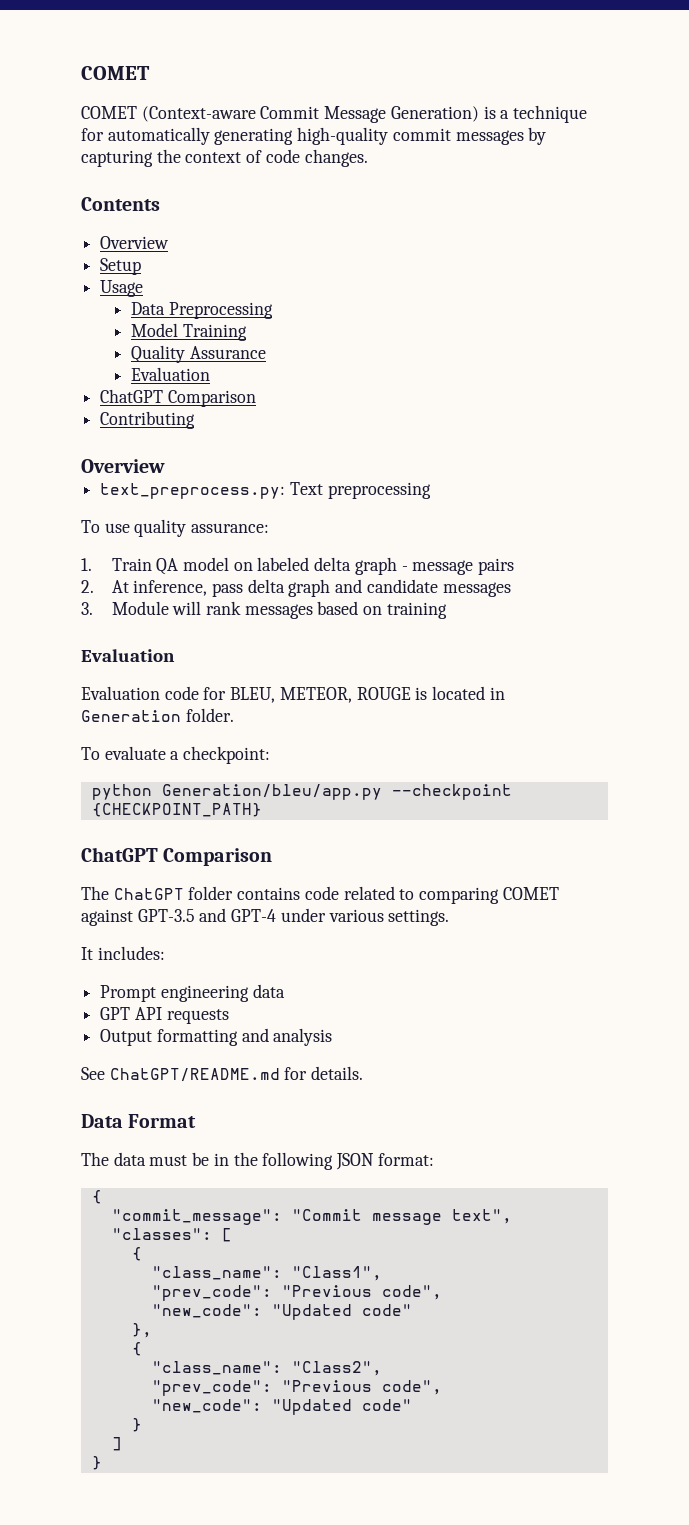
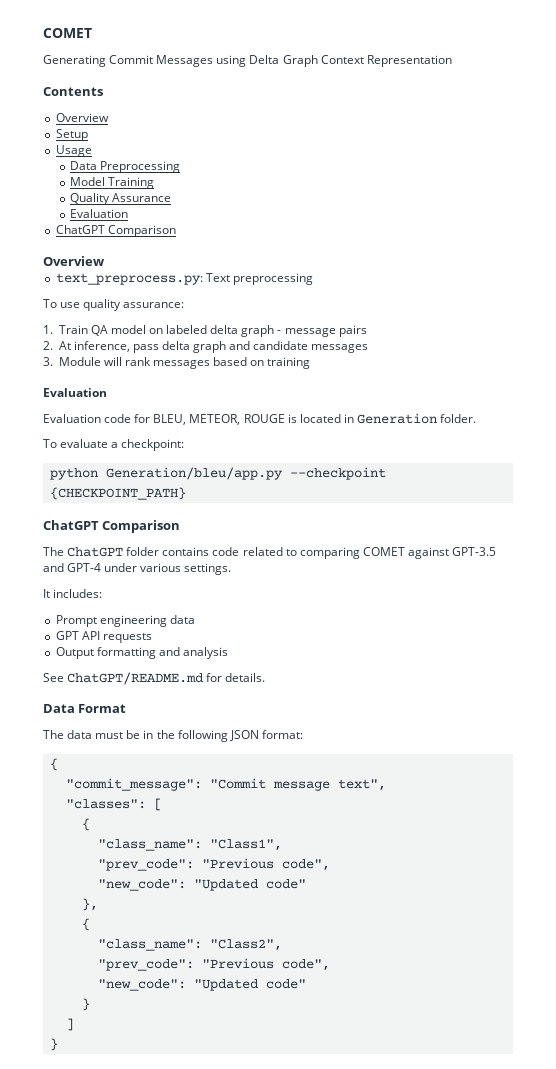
[81,105,588,123] [81,127,547,145] [81,149,368,167] COMET (Context-aware Commit Message Generation) is a technique for automatically generating high-quality commit messages by capturing the context of code changes. -> [43,55,452,67] Generating Commit Messages using Delta Graph Context Representation
[100,411,196,429] // Contributing -> (176, 231) none

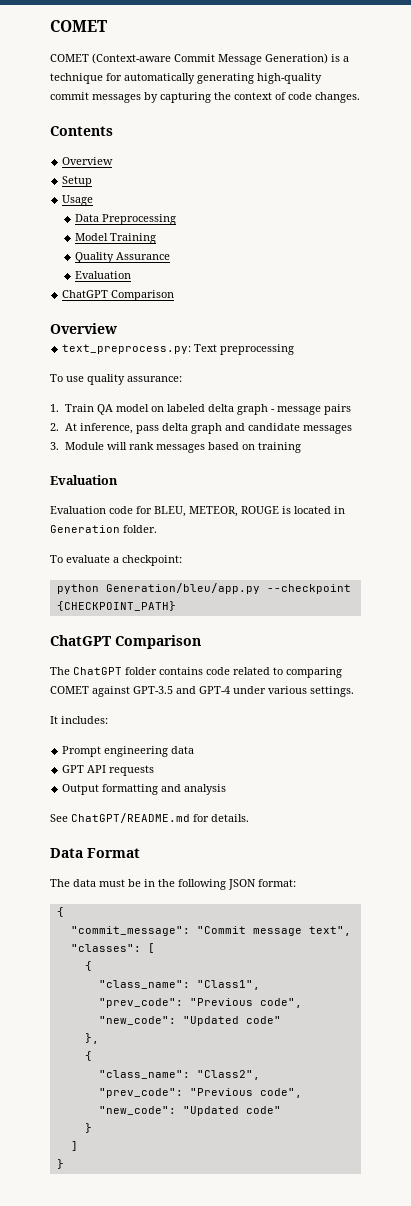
[43,55,452,67] Generating Commit Messages using Delta Graph Context Representation -> [50,53,349,65] [50,73,322,84] [50,92,360,103] COMET (Context-aware Commit Message Generation) is a technique for automatically generating high-quality commit messages by capturing the context of code changes.

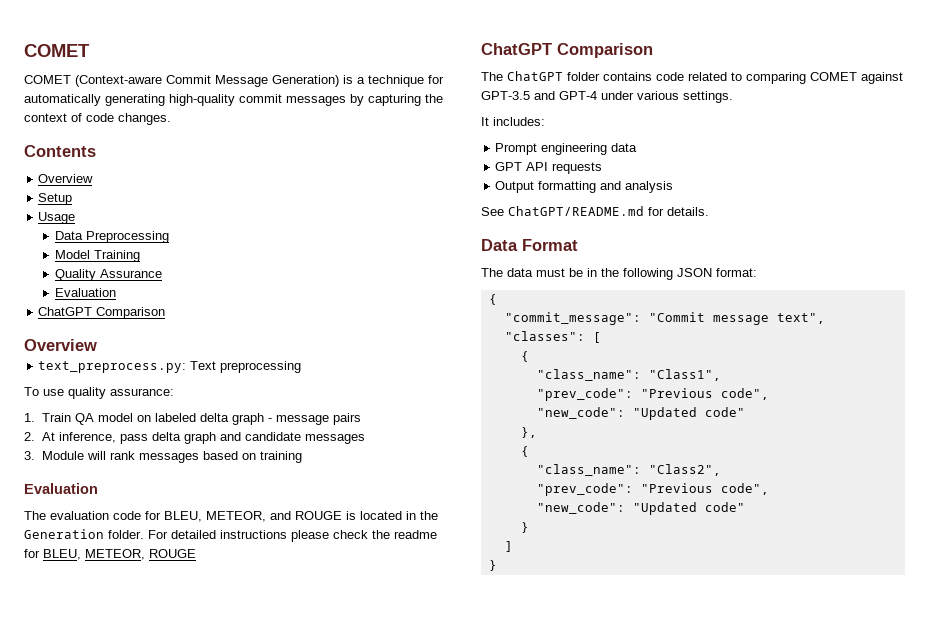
[50,506,106,514] Evaluation -> [24,511,109,520] The evaluation
(238, 511) none -> [270,511,291,520] and
(345, 510) none -> [420,511,438,520] the
[50,555,182,566] [56,583,351,594] [56,601,176,611] // To evaluate a checkpoint: // python Generation/bleu/app.py --checkpoint {CHECKPOINT_PATH} -> [148,530,437,542] [24,549,196,560] For detailed instructions please check the readme for BLEU, METEOR, ROUGE

